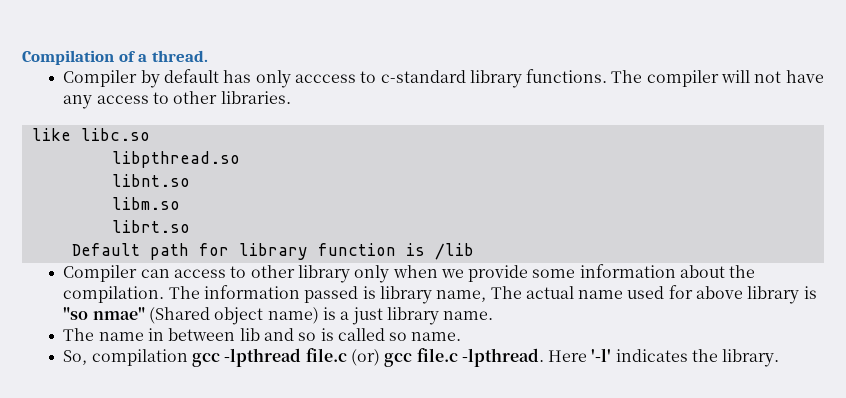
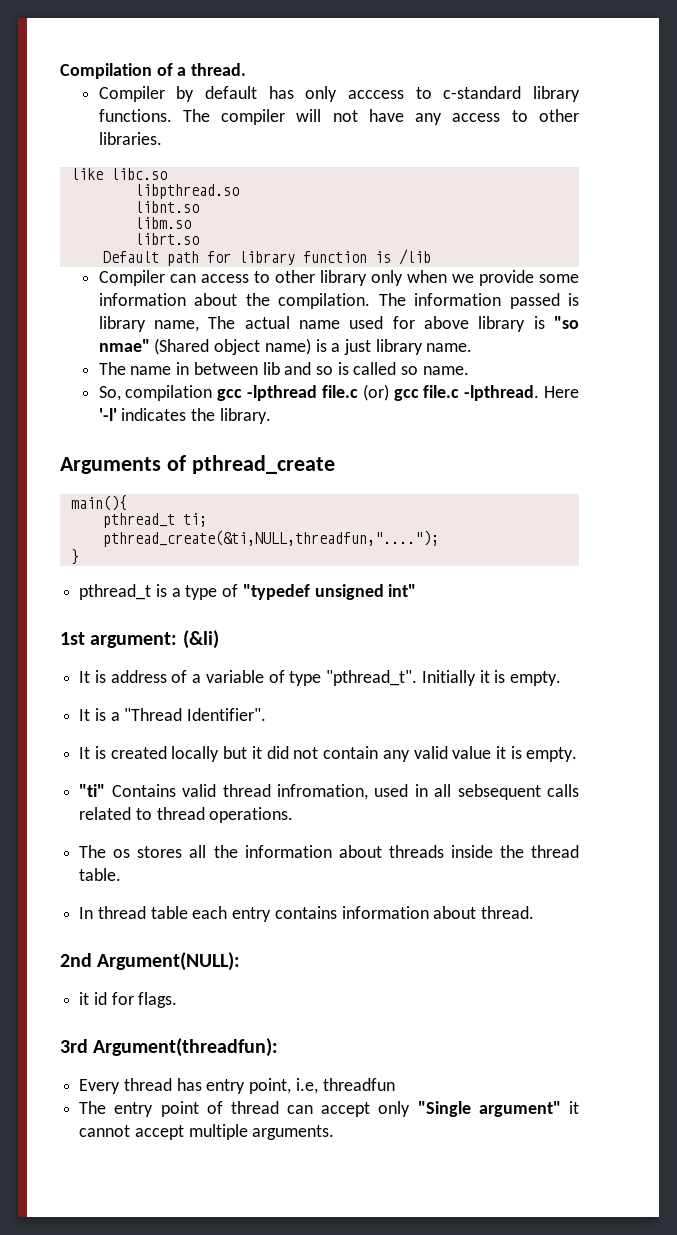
(780, 358) none -> [60,455,335,474] [70,495,127,511] [102,513,207,528] [102,530,439,547] [70,549,79,565] [79,584,417,600] [60,630,219,649] [79,670,561,686] [79,708,267,721] [79,746,578,762] [79,784,579,800] [79,807,294,823] [79,845,579,858] [79,868,122,881] [79,906,535,922] [60,952,241,971] [79,992,178,1008] [60,1038,279,1057] [79,1078,395,1094] [79,1101,579,1117] [79,1124,335,1140] // Arguments of pthread_create // main(){ // pthread_t ti; // pthread_create(&ti,NULL,threadfun,"...."); // } // pthread_t is a type of "typedef unsigned int" // 1st argument: (&li) // It is address of a variable of type "pthread_t". Initially it is empty. // It is a "Thread Identifier". // It is created locally but it did not contain any valid value it is empty. // "ti" Contains valid thread infromation, used in all sebsequent calls related to thread operations. // The os stores all the information about threads inside the thread table. // In thread table each entry contains information about thread. // 2nd Argument(NULL): // it id for flags. // 3rd Argument(threadfun): // Every thread has entry point, i.e, threadfun // The entry point of thread can accept only "Single argument" it cannot accept multiple arguments.

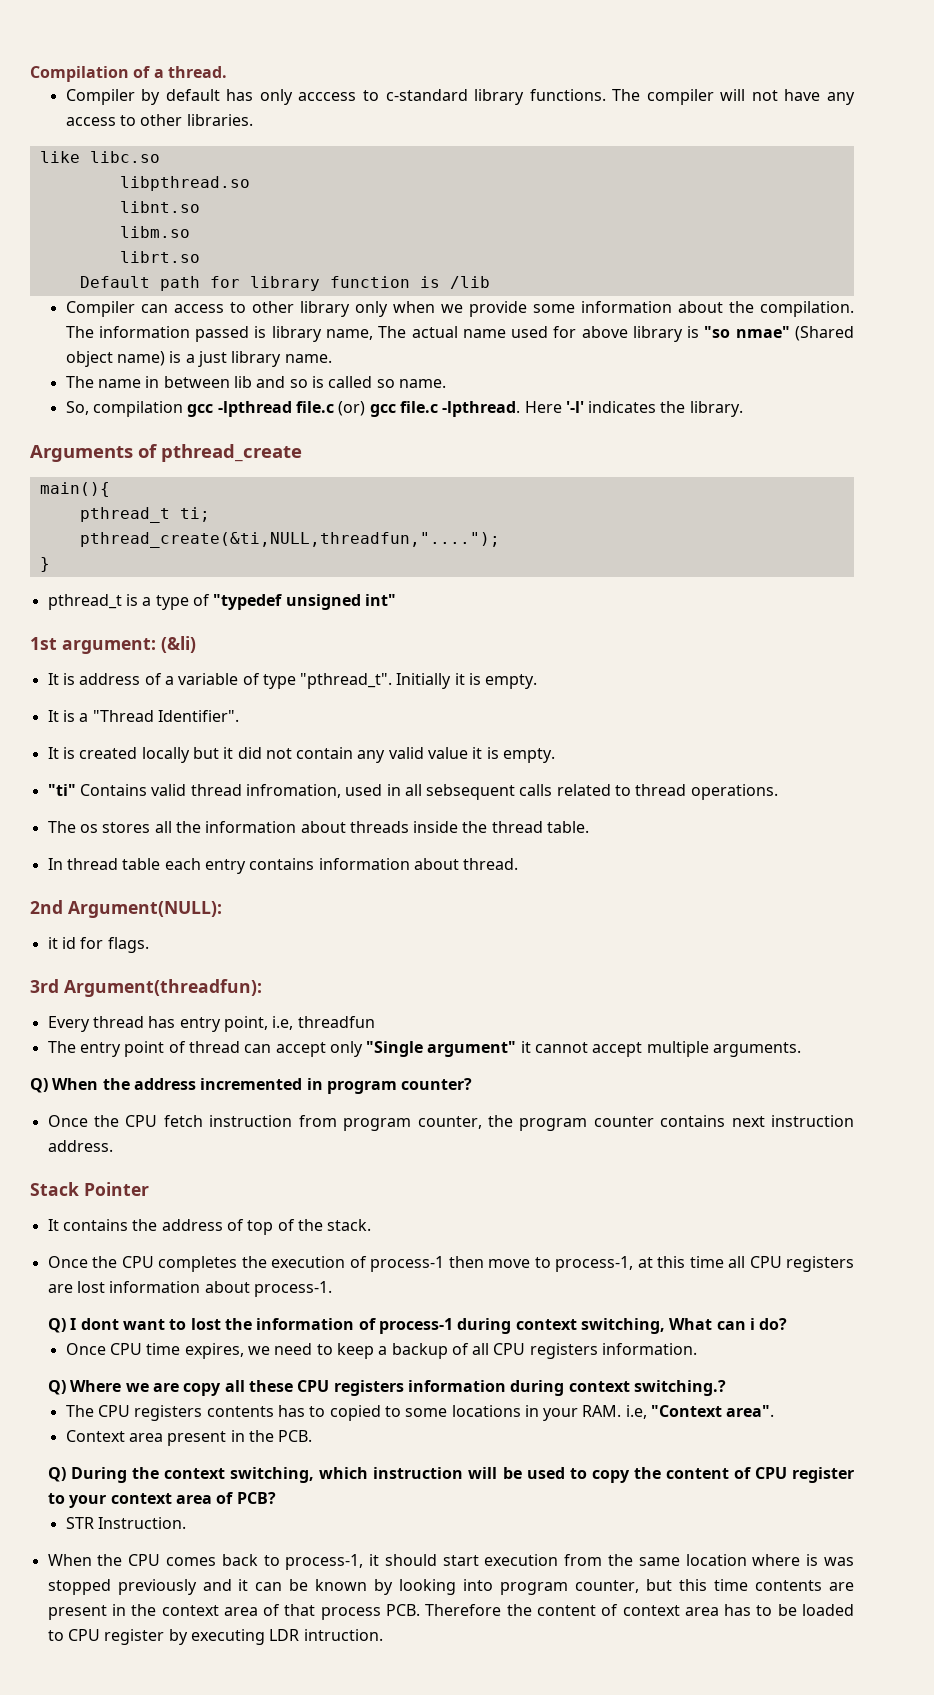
(335, 1132) none -> [30,1078,473,1094] [47,1115,854,1131] [47,1140,113,1152] [30,1182,149,1196] [47,1219,372,1235] [47,1256,855,1272] [47,1281,332,1297] [48,1318,788,1334] [65,1343,698,1359] [48,1380,726,1396] [65,1405,775,1421] [65,1430,313,1446] [48,1467,854,1483] [48,1492,276,1508] [65,1517,186,1529] [47,1554,854,1570] [47,1579,854,1595] [47,1604,854,1620] [47,1629,383,1645] // Q) When the address incremented in program counter? // Once the CPU fetch instruction from program counter, the program counter contains next instruction address. // Stack Pointer // It contains the address of top of the stack. // Once the CPU completes the execution of process-1 then move to process-1, at this time all CPU registers are lost information about process-1. // Q) I dont want to lost the information of process-1 during context switching, What can i do? // Once CPU time expires, we need to keep a backup of all CPU registers information. // Q) Where we are copy all these CPU registers information during context switching.? // The CPU registers contents has to copied to some locations in your RAM. i.e, "Context area". // Context area present in the PCB. // Q) During the context switching, which instruction will be used to copy the content of CPU register to your context area of PCB? // STR Instruction. // When the CPU comes back to process-1, it should start execution from the same location where is was stopped previously and it can be known by looking into program counter, but this time contents are present in the context area of that process PCB. Therefore the content of context area has to be loaded to CPU register by executing LDR intruction.

